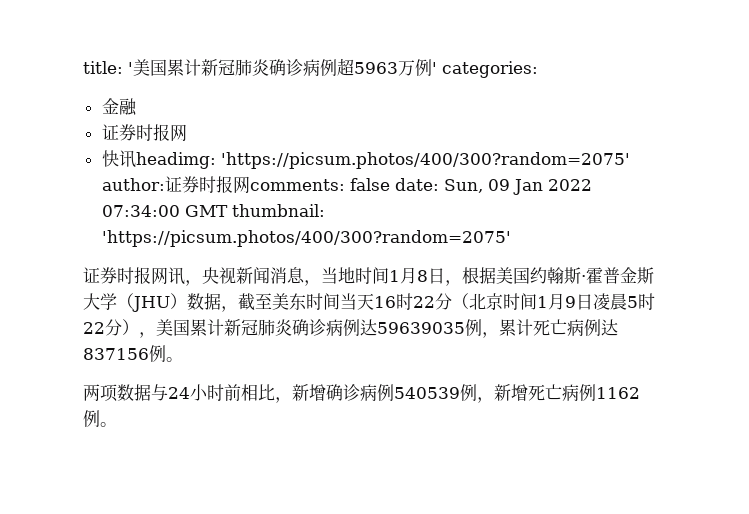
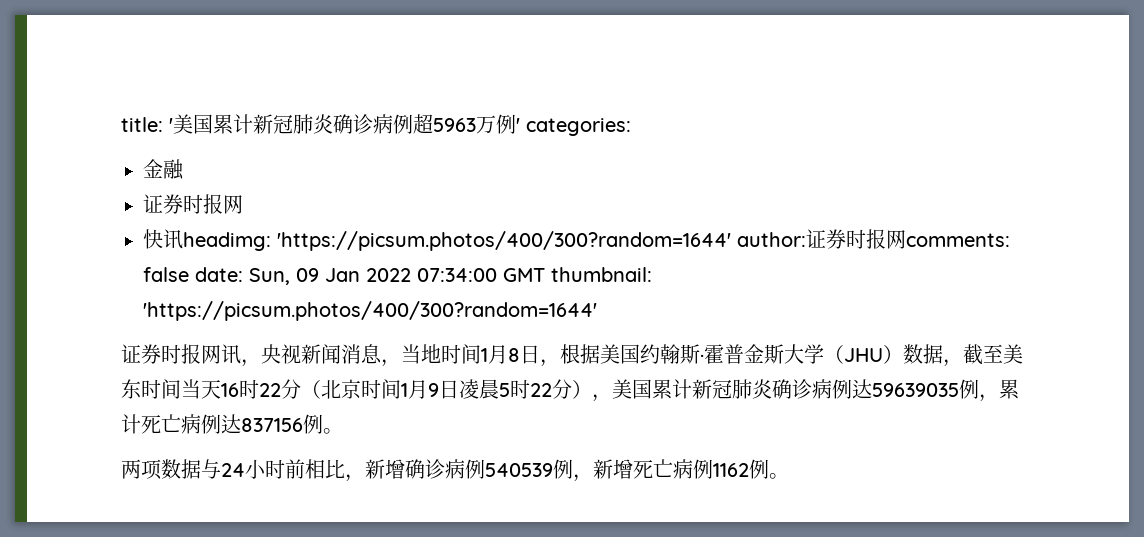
[220,152,630,169] 'https://picsum.photos/400/300?random=2075' -> [277,231,731,251] 'https://picsum.photos/400/300?random=1644'
[101,230,511,247] 'https://picsum.photos/400/300?random=2075' -> [143,301,597,321] 'https://picsum.photos/400/300?random=1644'

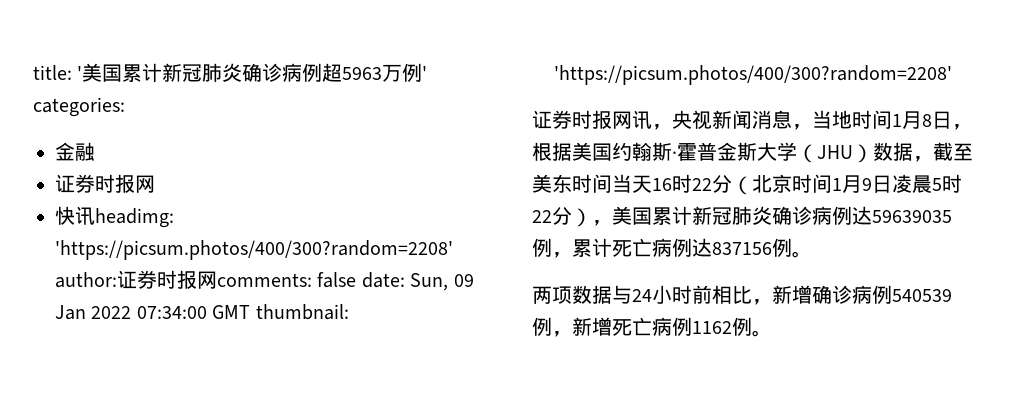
[277,231,731,251] 'https://picsum.photos/400/300?random=1644' -> [55,240,453,260] 'https://picsum.photos/400/300?random=2208'
[143,301,597,321] 'https://picsum.photos/400/300?random=1644' -> [554,65,952,85] 'https://picsum.photos/400/300?random=2208'

